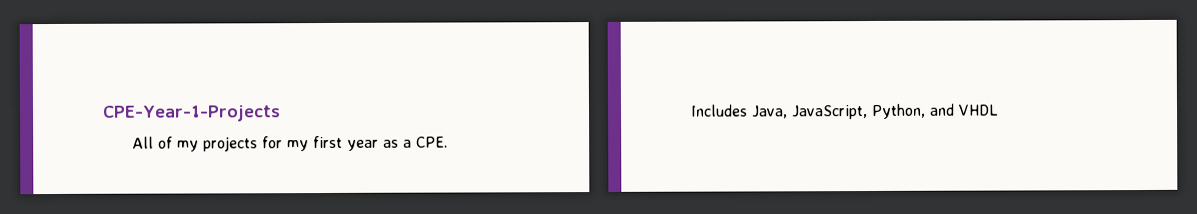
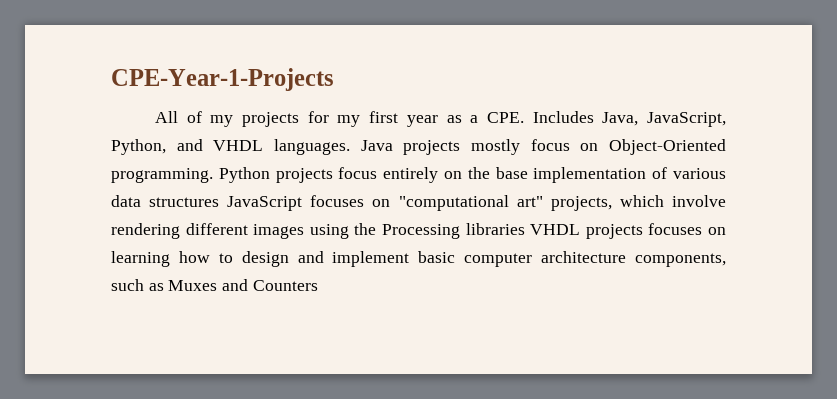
(999, 110) none -> [274,139,726,155] [111,167,726,183] [111,195,726,211] [111,223,727,239] [111,251,727,267] [111,279,318,291] languages. Java projects mostly focus on Object-Oriented programming. Python projects focus entirely on the base implementation of various data structures JavaScript focuses on "computational art" projects, which involve rendering different images using the Processing libraries VHDL projects focuses on learning how to design and implement basic computer architecture components, such as Muxes and Counters

